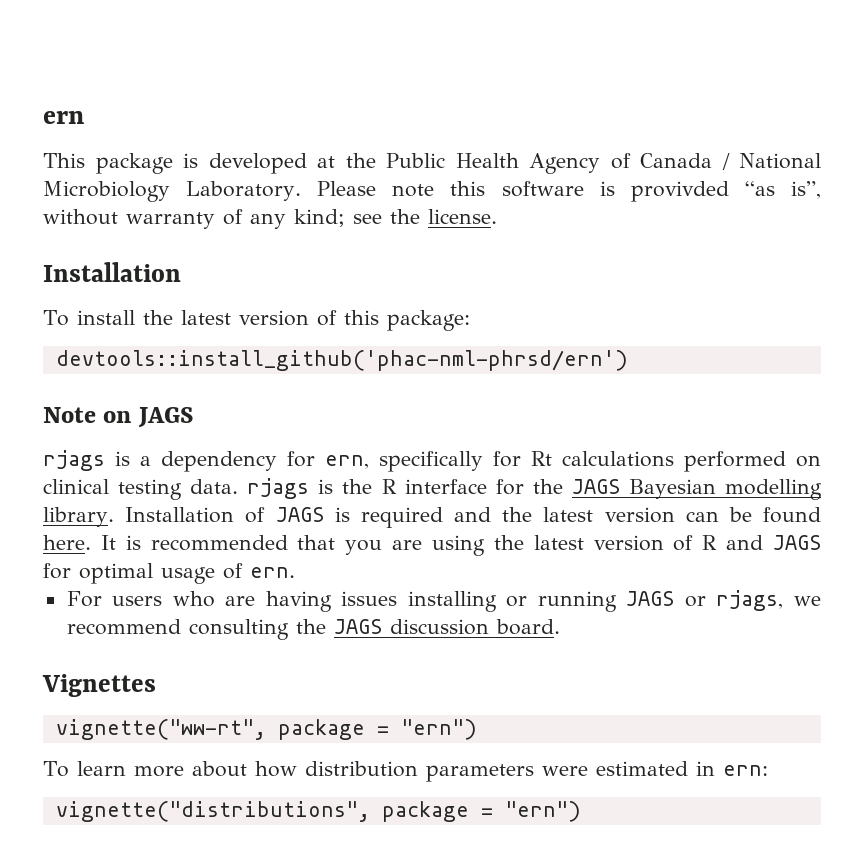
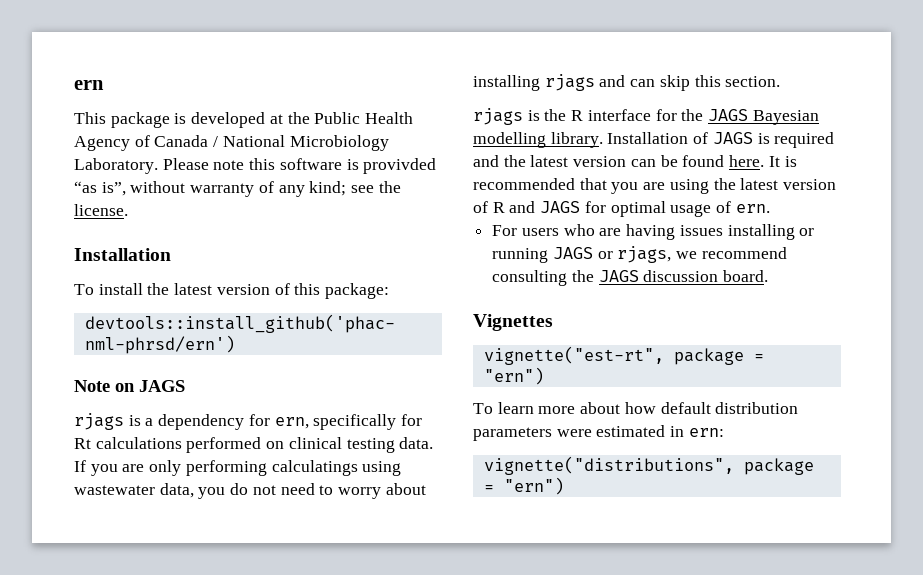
(239, 486) none -> [74,460,402,476] [74,483,426,499] [473,74,781,91] If you are only performing calculatings using wastewater data, you do not need to worry about installing rjags and can skip this section. //
[55,719,266,740] vignette("ww-rt", -> [483,346,664,365] vignette("est-rt",
(297, 769) none -> [660,402,711,414] default

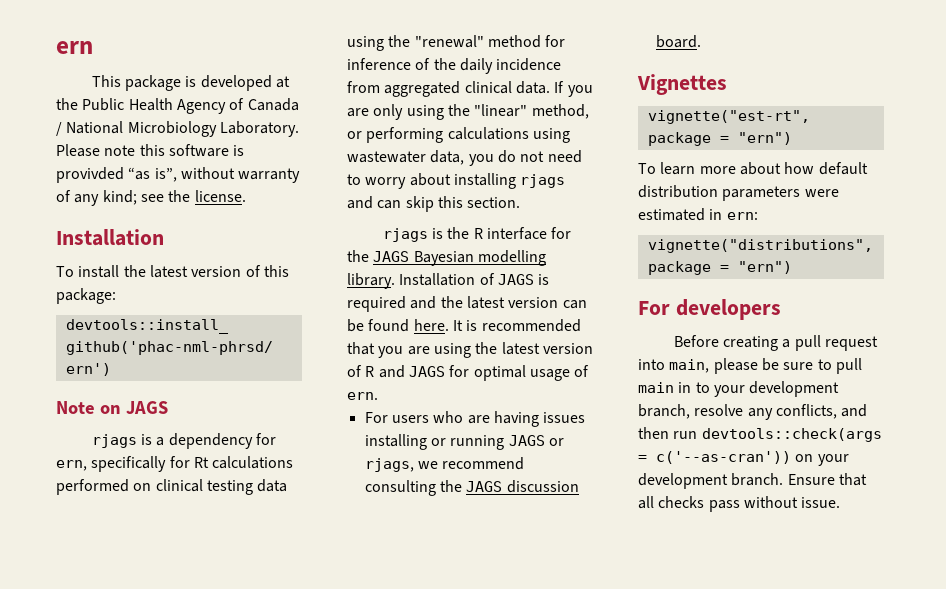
(395, 445) none -> [257,479,288,492] [347,35,566,51] [347,58,562,74] [347,81,512,97] data using the "renewal" method for inference of the daily incidence from aggregated clinical
[185,460,358,476] performing calculatings -> [406,104,589,120] [347,127,529,143] using the "linear" method, or performing calculations
(564, 486) none -> [638,299,781,320] [673,335,879,351] [638,358,862,374] [638,381,840,397] [638,404,868,420] [638,427,882,442] [638,451,849,466] [638,473,867,489] [638,496,841,512] // For developers // Before creating a pull request into main, please be sure to pull main in to your development branch, resolve any conflicts, and then run devtools::check(args = c('--as-cran')) on your development branch. Ensure that all checks pass without issue.

